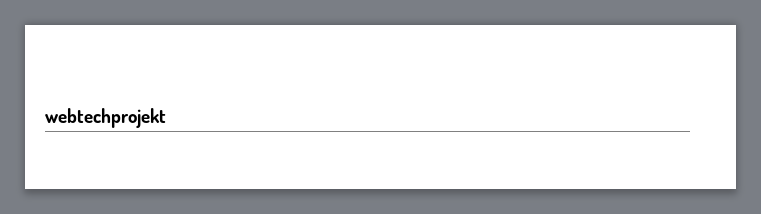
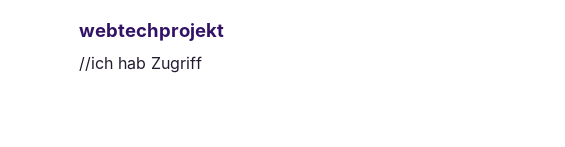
(166, 118) none -> [79,56,202,73] // //ich hab Zugriff

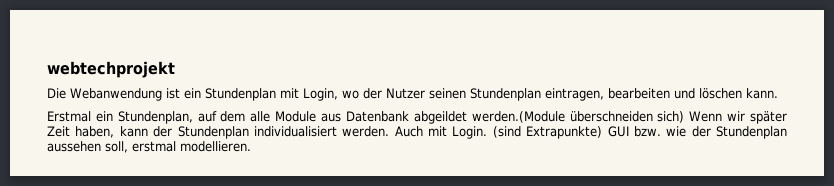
[79,56,202,73] //ich hab Zugriff -> [47,88,778,101] [47,111,788,124] [47,126,787,139] [47,141,251,153] Die Webanwendung ist ein Stundenplan mit Login, wo der Nutzer seinen Stundenplan eintragen, bearbeiten und löschen kann. // Erstmal ein Stundenplan, auf dem alle Module aus Datenbank abgeildet werden.(Module überschneiden sich) Wenn wir später Zeit haben, kann der Stundenplan individualisiert werden. Auch mit Login. (sind Extrapunkte) GUI bzw. wie der Stundenplan aussehen soll, erstmal modellieren.

